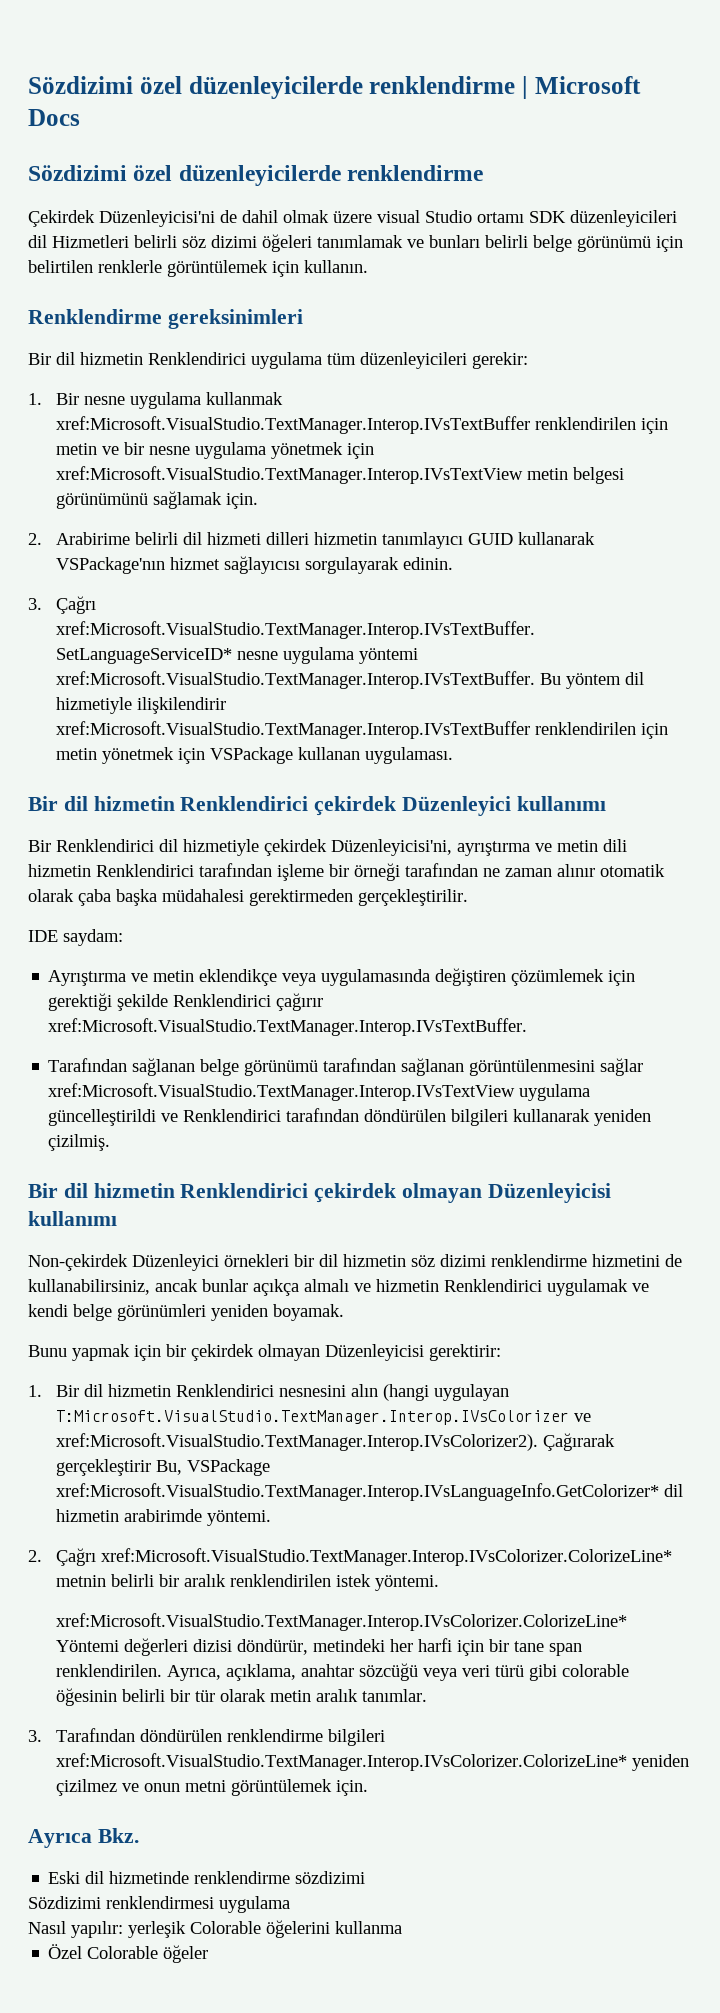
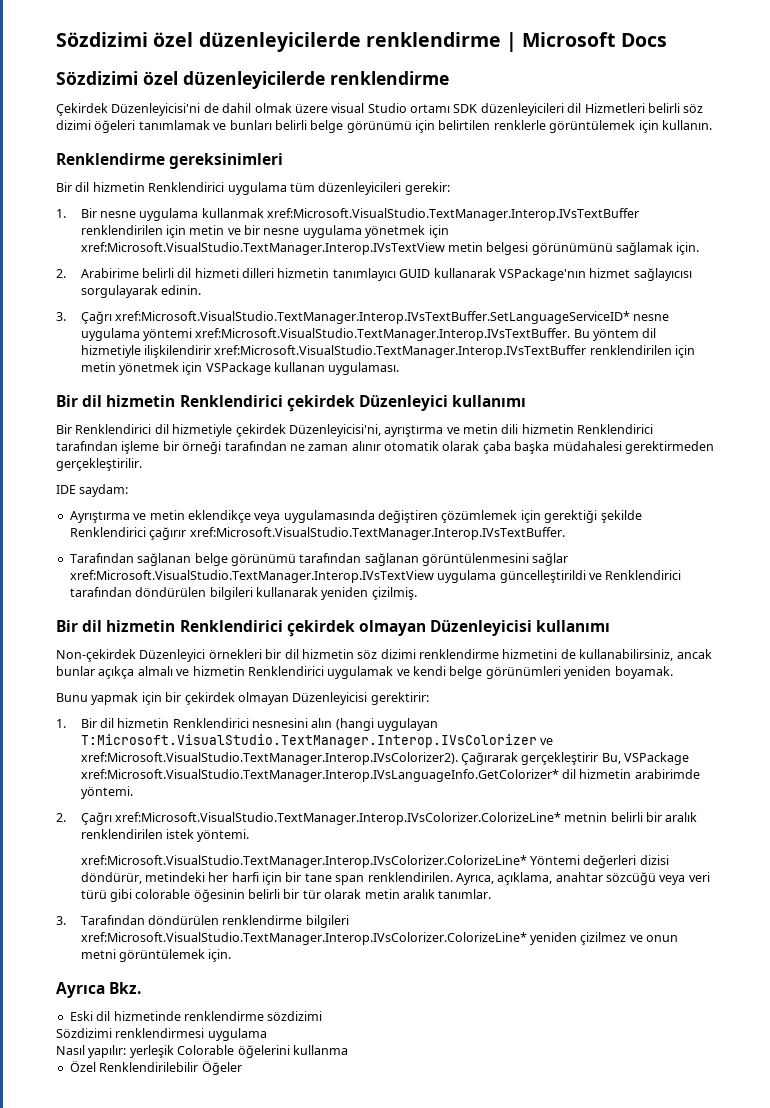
[87,1945,209,1963] Colorable öğeler -> [99,1061,242,1075] Renklendirilebilir Öğeler

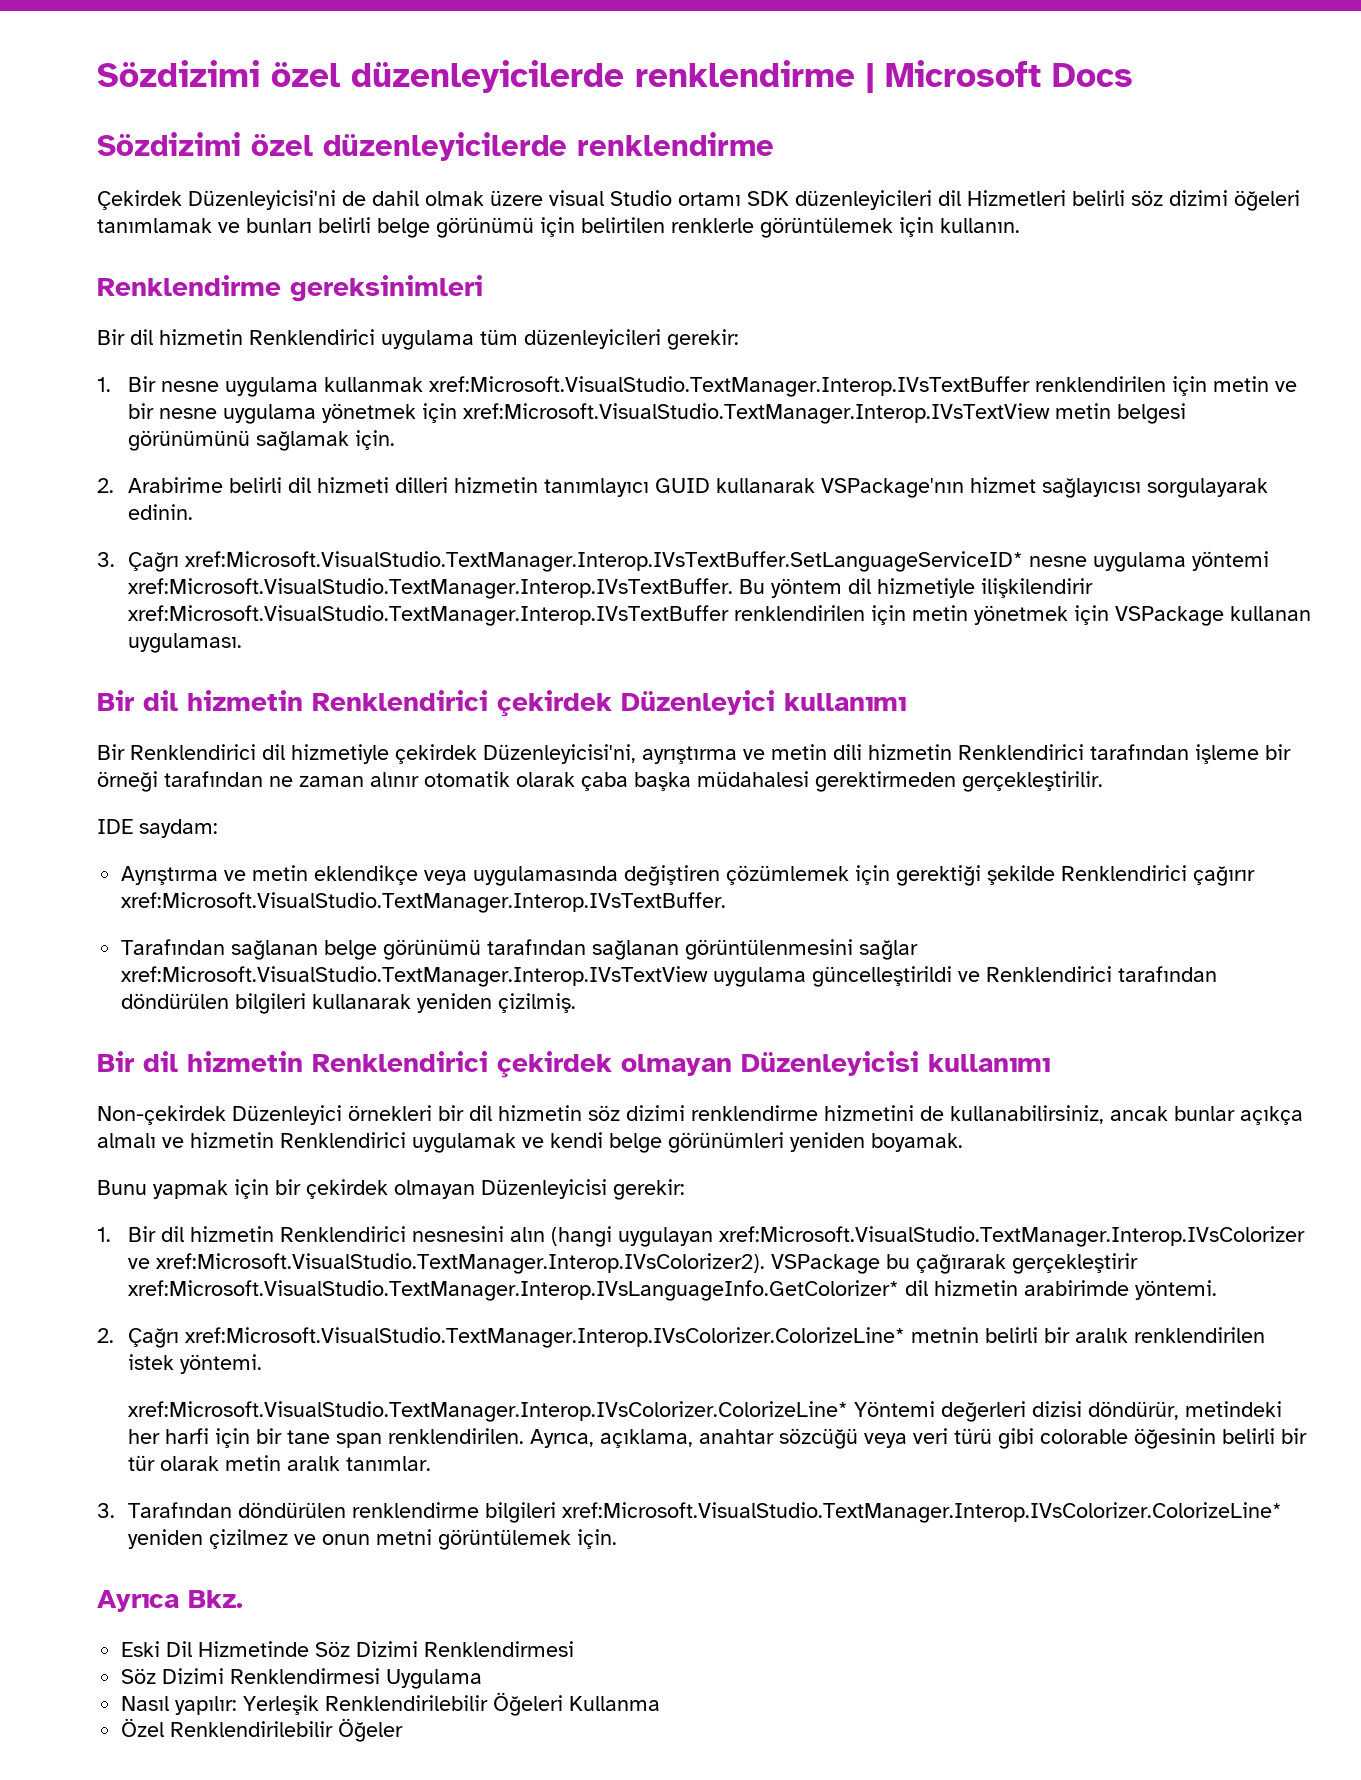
[370,692,429,705] gerektirir: -> [613,1179,685,1200] gerekir:
[80,734,537,748] T:Microsoft.VisualStudio.TextManager.Interop.IVsColorizer -> [719,1226,1306,1247] xref:Microsoft.VisualStudio.TextManager.Interop.IVsColorizer
[460,752,690,765] Çağırarak gerçekleştirir Bu, VSPackage -> [771,1253,1139,1274] VSPackage bu çağırarak gerçekleştirir
[96,1011,323,1021] [56,1028,267,1041] [56,1045,348,1058] dil hizmetinde renklendirme sözdizimi // Sözdizimi renklendirmesi uygulama // Nasıl yapılır: yerleşik Colorable öğelerini kullanma -> [166,1641,575,1657] [121,1668,483,1689] [121,1692,661,1716] Dil Hizmetinde Söz Dizimi Renklendirmesi // Söz Dizimi Renklendirmesi Uygulama // Nasıl yapılır: Yerleşik Renklendirilebilir Öğeleri Kullanma

